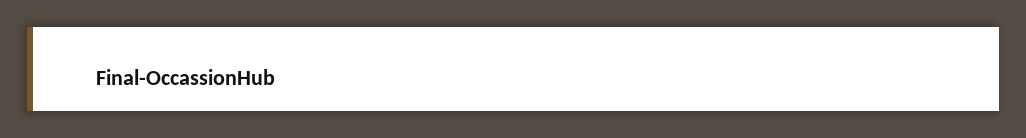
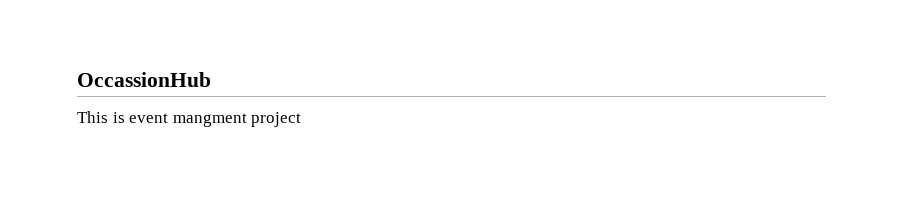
[96,69,275,85] Final-OccassionHub -> [77,72,211,87] [77,111,302,127] OccassionHub // This is event mangment project

